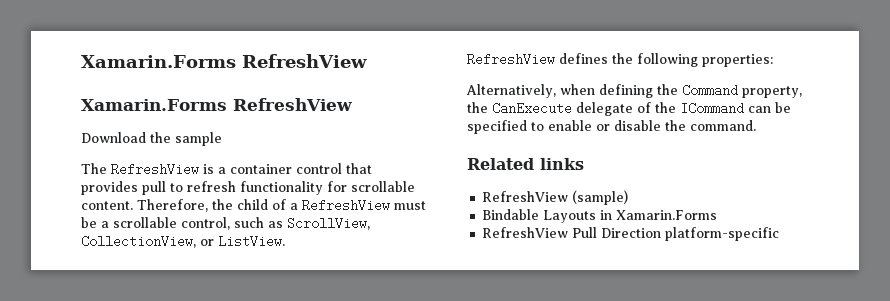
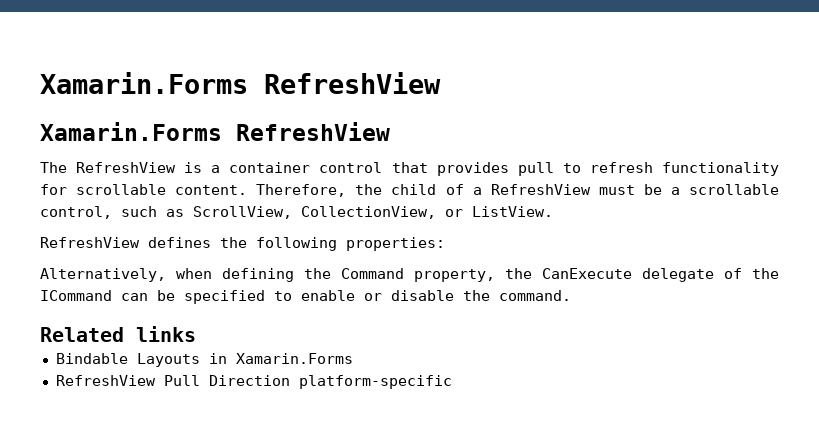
[81,132,222,146] // Download the sample -> (390, 131) none
[482,190,629,205] // RefreshView (sample) -> (196, 334) none

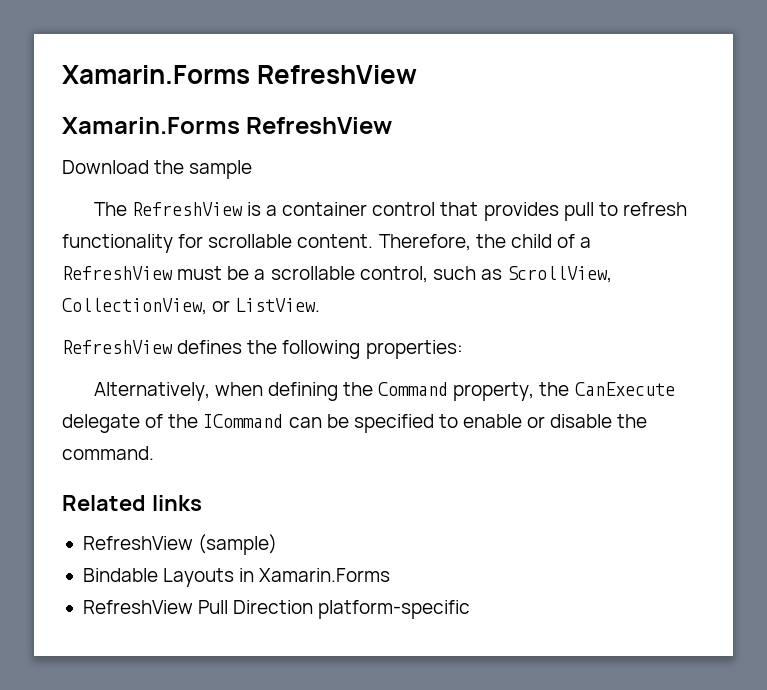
(390, 131) none -> [62,160,253,179] // Download the sample
(196, 334) none -> [82,534,278,555] // RefreshView (sample)

